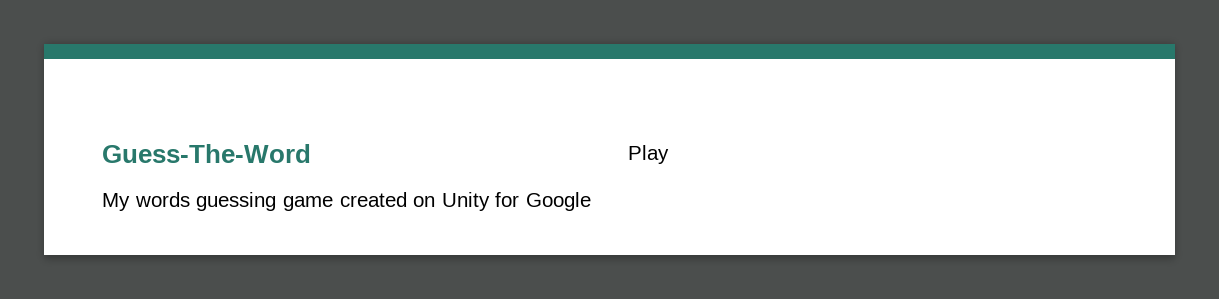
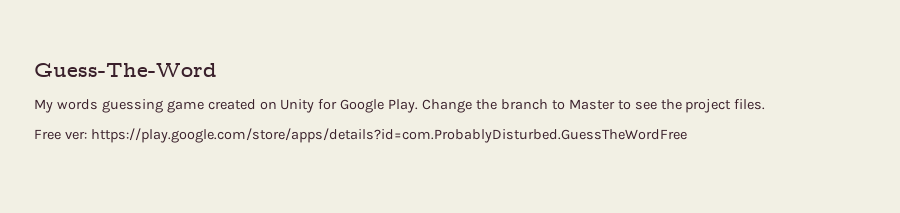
[628,145,669,164] Play -> [388,99,766,113] [34,128,687,143] Play. Change the branch to Master to see the project files. // Free ver: https://play.google.com/store/apps/details?id=com.ProbablyDisturbed.GuessTheWordFree

